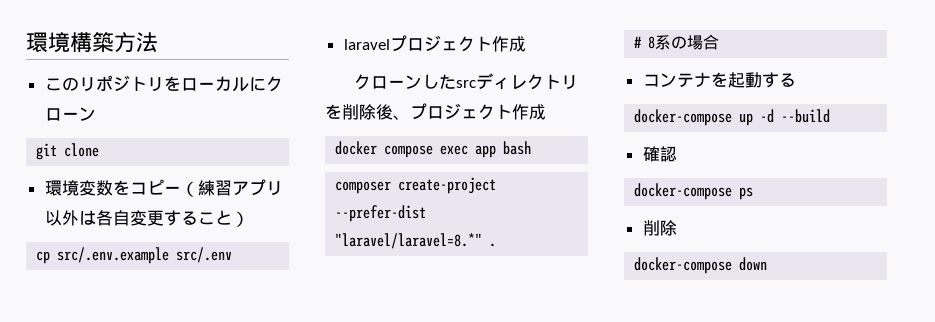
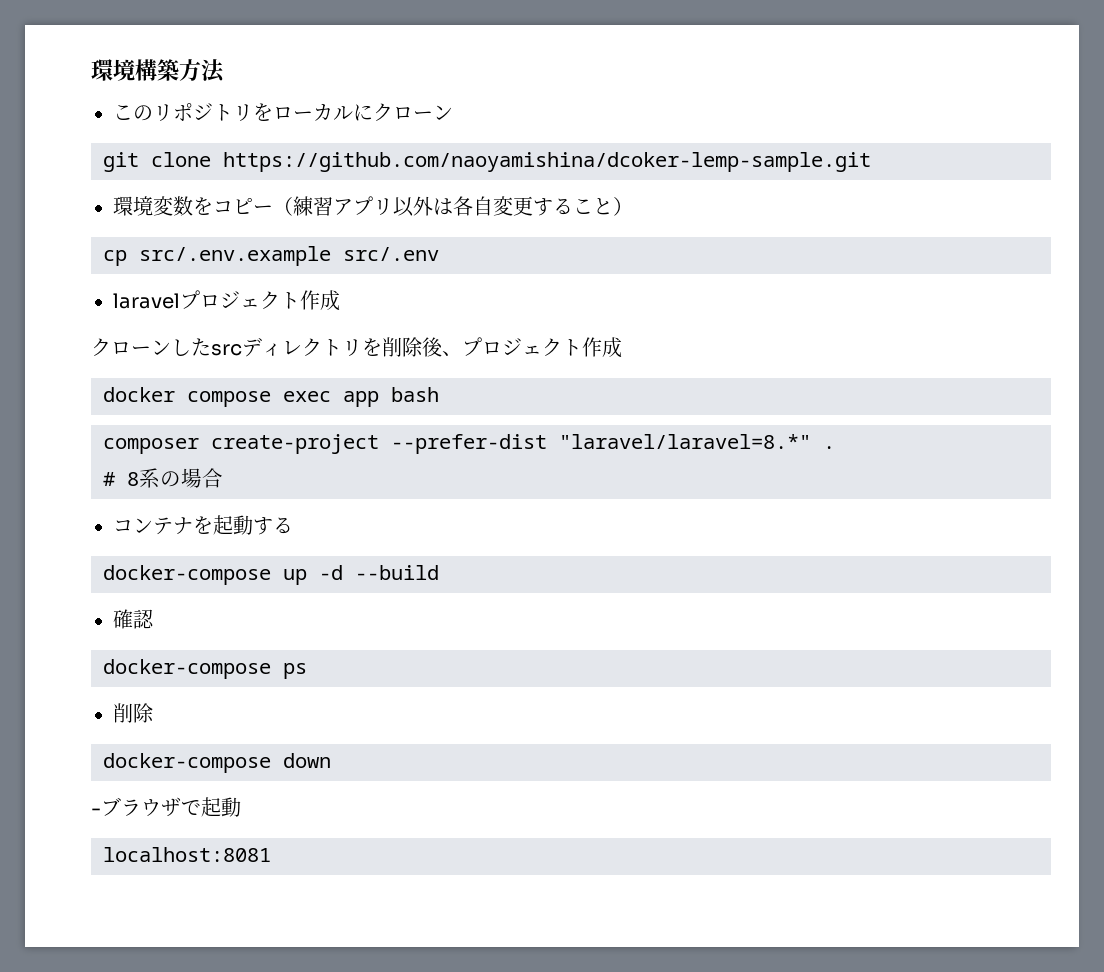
(100, 150) none -> [223,152,871,172] https://github.com/naoyamishina/dcoker-lemp-sample.git
(768, 264) none -> [91,797,241,817] [103,847,271,862] // -ブラウザで起動 // localhost:8081

